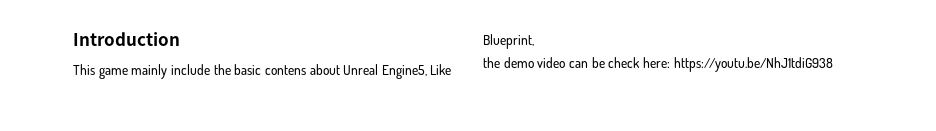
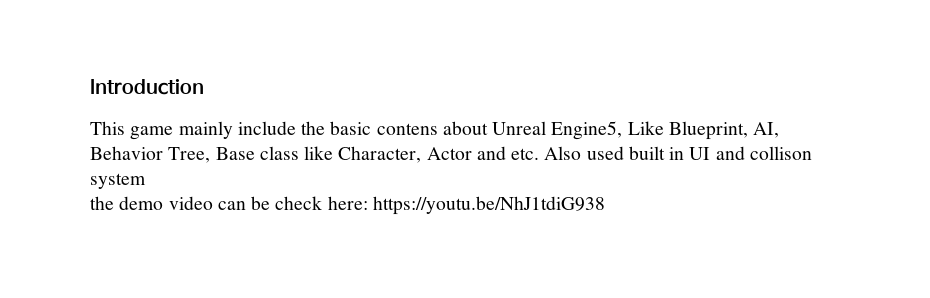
(534, 41) none -> [753,122,780,138] [90,146,812,163] [90,173,146,189] AI, Behavior Tree, Base class like Character, Actor and etc. Also used built in UI and collison system

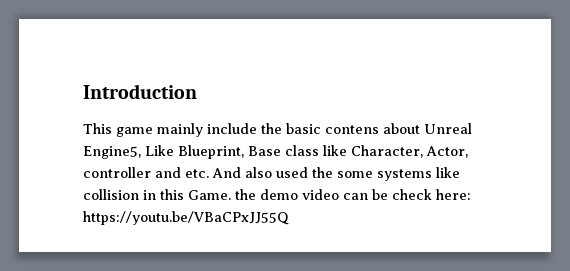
[753,122,780,138] [90,146,211,163] AI, Behavior Tree, -> (244, 152) none
[426,146,812,160] [90,173,146,189] Actor and etc. Also used built in UI and collison system // -> [426,146,468,158] [83,167,460,181] [83,189,231,200] Actor, controller and etc. And also used the some systems like collision in this Game.
[372,196,605,215] https://youtu.be/NhJ1tdiG938 -> [83,211,289,225] https://youtu.be/VBaCPxJJ55Q

